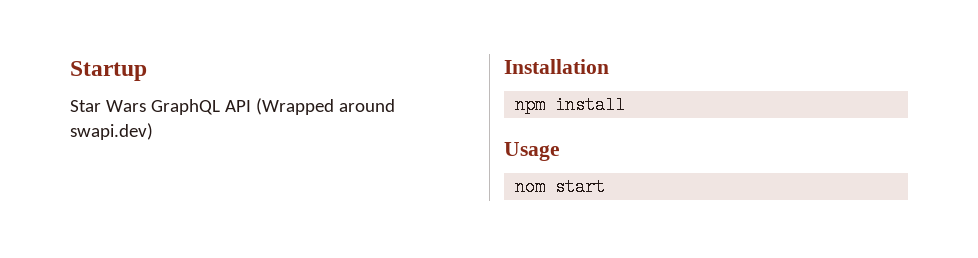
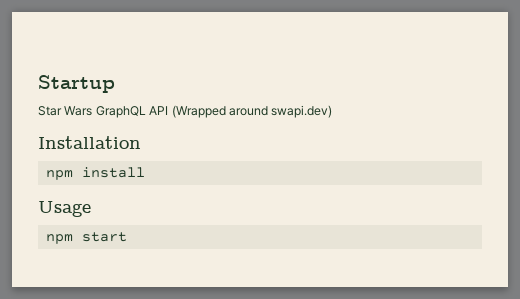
[515,178,546,196] nom -> [45,234,73,244] npm

